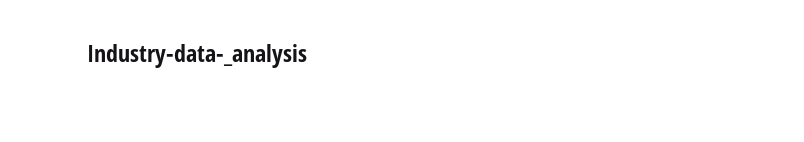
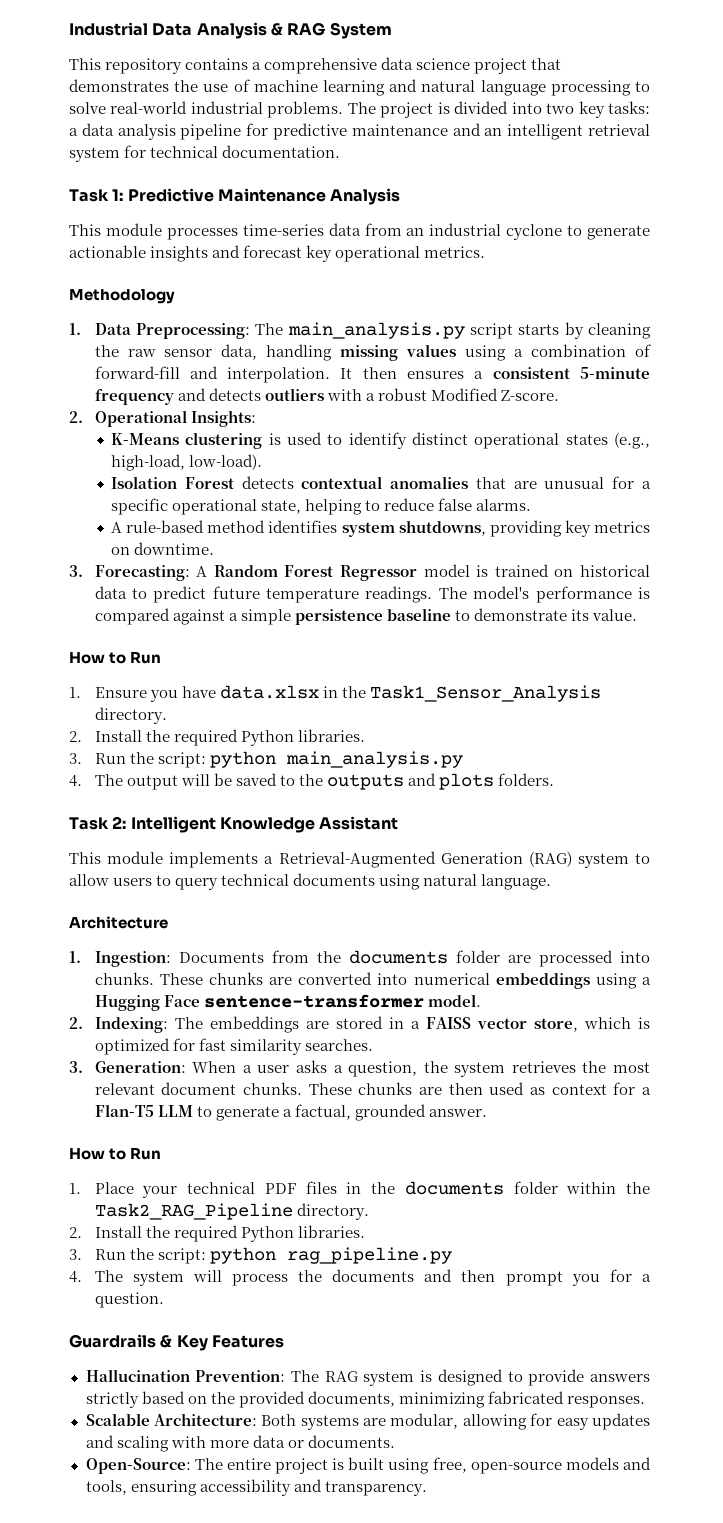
[87,44,307,68] Industry-data-_analysis -> [69,22,392,39] [69,57,562,74] [69,79,650,96] [69,101,650,118] [69,123,650,140] [69,145,341,162] [69,188,401,205] [69,223,650,240] [69,245,486,262] [69,289,175,304] [69,322,651,339] [94,344,651,361] [94,366,650,383] [94,388,559,405] [69,410,256,427] [111,432,650,449] [111,454,263,471] [111,476,651,489] [111,498,532,515] [111,520,650,537] [111,542,215,555] [69,564,650,581] [94,586,650,603] [94,608,638,625] [69,651,162,664] [69,685,601,702] [94,707,167,724] [69,729,365,746] [69,751,463,768] [69,773,555,790] [69,816,399,833] [69,851,650,868] [69,873,552,890] [69,916,168,929] [69,950,650,967] [94,972,651,989] [94,994,481,1011] [69,1016,650,1033] [94,1038,373,1055] [69,1060,650,1077] [94,1082,651,1095] [94,1104,487,1121] [69,1147,162,1160] [69,1181,650,1198] [94,1203,369,1220] [69,1225,365,1242] [69,1247,452,1264] [69,1269,651,1286] [94,1292,164,1308] [69,1334,284,1351] [85,1369,651,1386] [85,1391,645,1408] [85,1413,651,1430] [85,1435,395,1452] [85,1457,651,1474] [85,1479,427,1496] Industrial Data Analysis & RAG System // This repository contains a comprehensive data science project that demonstrates the use of machine learning and natural language processing to solve real-world industrial problems. The project is divided into two key tasks: a data analysis pipeline for predictive maintenance and an intelligent retrieval system for technical documentation. // Task 1: Predictive Maintenance Analysis // This module processes time-series data from an industrial cyclone to generate actionable insights and forecast key operational metrics. // Methodology // 1. Data Preprocessing: The main_analysis.py script starts by cleaning the raw sensor data, handling missing values using a combination of forward-fill and interpolation. It then ensures a consistent 5-minute frequency and detects outliers with a robust Modified Z-score. // 2. Operational Insights: // K-Means clustering is used to identify distinct operational states (e.g., high-load, low-load). // Isolation Forest detects contextual anomalies that are unusual for a specific operational state, helping to reduce false alarms. // A rule-based method identifies system shutdowns, providing key metrics on downtime. // 3. Forecasting: A Random Forest Regressor model is trained on historical data to predict future temperature readings. The model's performance is compared against a simple persistence baseline to demonstrate its value. // How to Run // 1. Ensure you have data.xlsx in the Task1_Sensor_Analysis directory. // 2. Install the required Python libraries. // 3. Run the script: python main_analysis.py // 4. The output will be saved to the outputs and plots folders. // Task 2: Intelligent Knowledge Assistant // This module implements a Retrieval-Augmented Generation (RAG) system to allow users to query technical documents using natural language. // Architecture // 1. Ingestion: Documents from the documents folder are processed into chunks. These chunks are converted into numerical embeddings using a Hugging Face sentence-transformer model. // 2. Indexing: The embeddings are stored in a FAISS vector store, which is optimized for fast similarity searches. // 3. Generation: When a user asks a question, the system retrieves the most relevant document chunks. These chunks are then used as context for a Flan-T5 LLM to generate a factual, grounded answer. // How to Run // 1. Place your technical PDF files in the documents folder within the Task2_RAG_Pipeline directory. // 2. Install the required Python libraries. // 3. Run the script: python rag_pipeline.py // 4. The system will process the documents and then prompt you for a question. // Guardrails & Key Features // Hallucination Prevention: The RAG system is designed to provide answers strictly based on the provided documents, minimizing fabricated responses. // Scalable Architecture: Both systems are modular, allowing for easy updates and scaling with more data or documents. // Open-Source: The entire project is built using free, open-source models and tools, ensuring accessibility and transparency.

